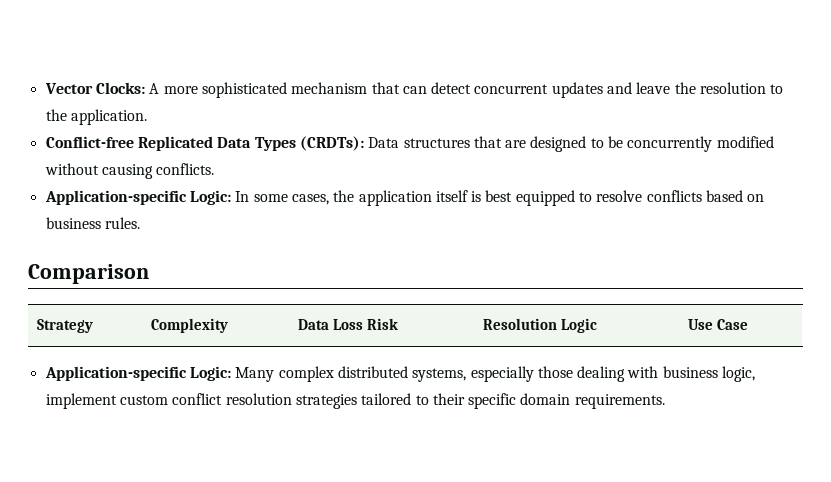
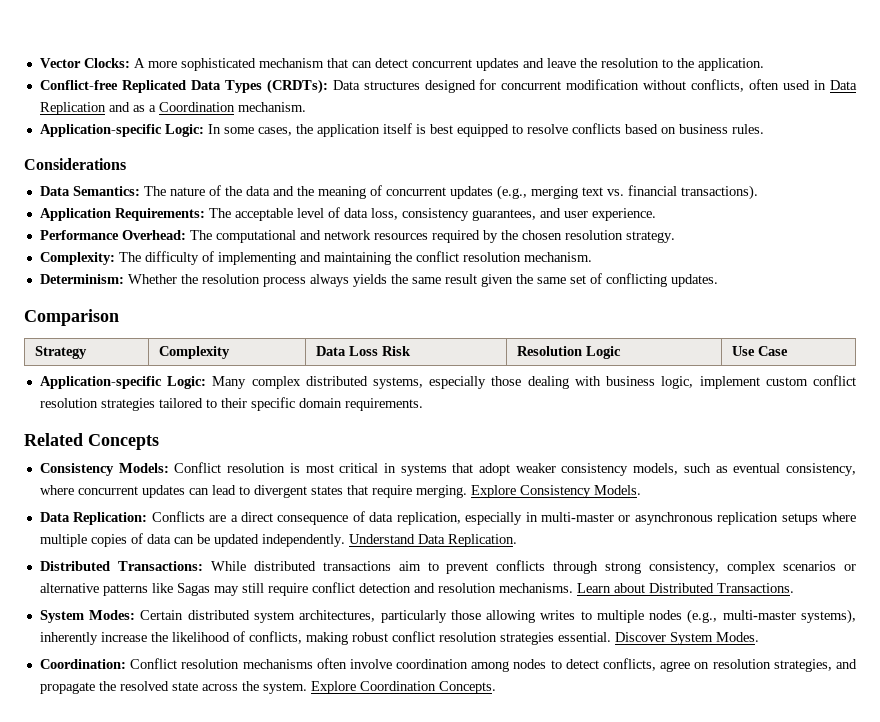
[473,136,774,152] [44,163,215,179] that are designed to be concurrently modified without causing conflicts. -> [424,79,857,93] [39,102,306,115] designed for concurrent modification without conflicts, often used in Data Replication and as a Coordination mechanism.
(140, 223) none -> [24,158,126,170] [39,185,758,200] [39,207,656,221] [39,230,675,243] [39,251,592,265] [39,273,718,287] // Considerations // Data Semantics: The nature of the data and the meaning of concurrent updates (e.g., merging text vs. financial transactions). // Application Requirements: The acceptable level of data loss, consistency guarantees, and user experience. // Performance Overhead: The computational and network resources required by the chosen resolution strategy. // Complexity: The difficulty of implementing and maintaining the conflict resolution mechanism. // Determinism: Whether the resolution process always yields the same result given the same set of conflicting updates.
(665, 401) none -> [24,433,159,450] [39,462,857,476] [39,485,641,498] [39,511,856,525] [39,533,517,547] [39,560,856,574] [39,582,794,596] [39,609,856,624] [39,631,759,645] [39,658,857,672] [39,681,496,694] // Related Concepts // Consistency Models: Conflict resolution is most critical in systems that adopt weaker consistency models, such as eventual consistency, where concurrent updates can lead to divergent states that require merging. Explore Consistency Models. // Data Replication: Conflicts are a direct consequence of data replication, especially in multi-master or asynchronous replication setups where multiple copies of data can be updated independently. Understand Data Replication. // Distributed Transactions: While distributed transactions aim to prevent conflicts through strong consistency, complex scenarios or alternative patterns like Sagas may still require conflict detection and resolution mechanisms. Learn about Distributed Transactions. // System Modes: Certain distributed system architectures, particularly those allowing writes to multiple nodes (e.g., multi-master systems), inherently increase the likelihood of conflicts, making robust conflict resolution strategies essential. Discover System Modes. // Coordination: Conflict resolution mechanisms often involve coordination among nodes to detect conflicts, agree on resolution strategies, and propagate the resolved state across the system. Explore Coordination Concepts.

